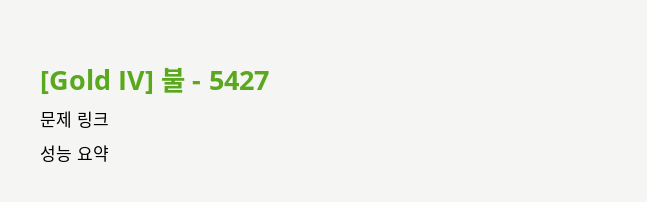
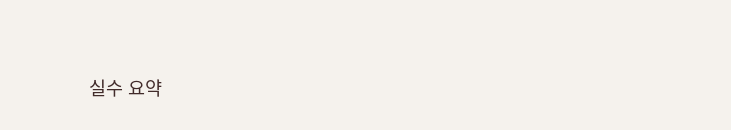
[40,67,269,94] [40,111,109,128] [40,145,72,162] [Gold IV] 불 - 5427 // 문제 링크 // 성능 -> [89,79,123,97] 실수

